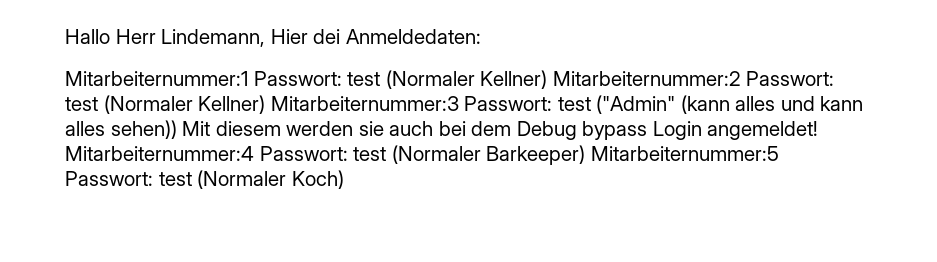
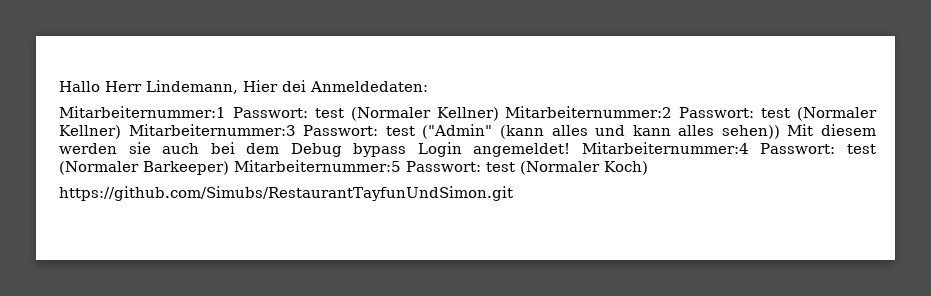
(344, 179) none -> [59,186,513,201] // https://github.com/Simubs/RestaurantTayfunUndSimon.git

